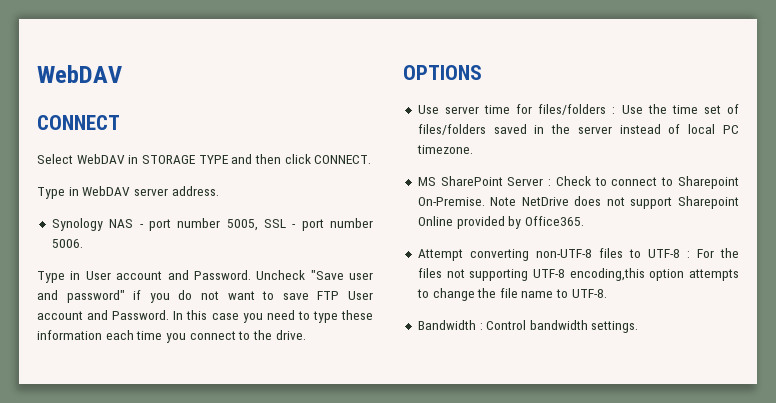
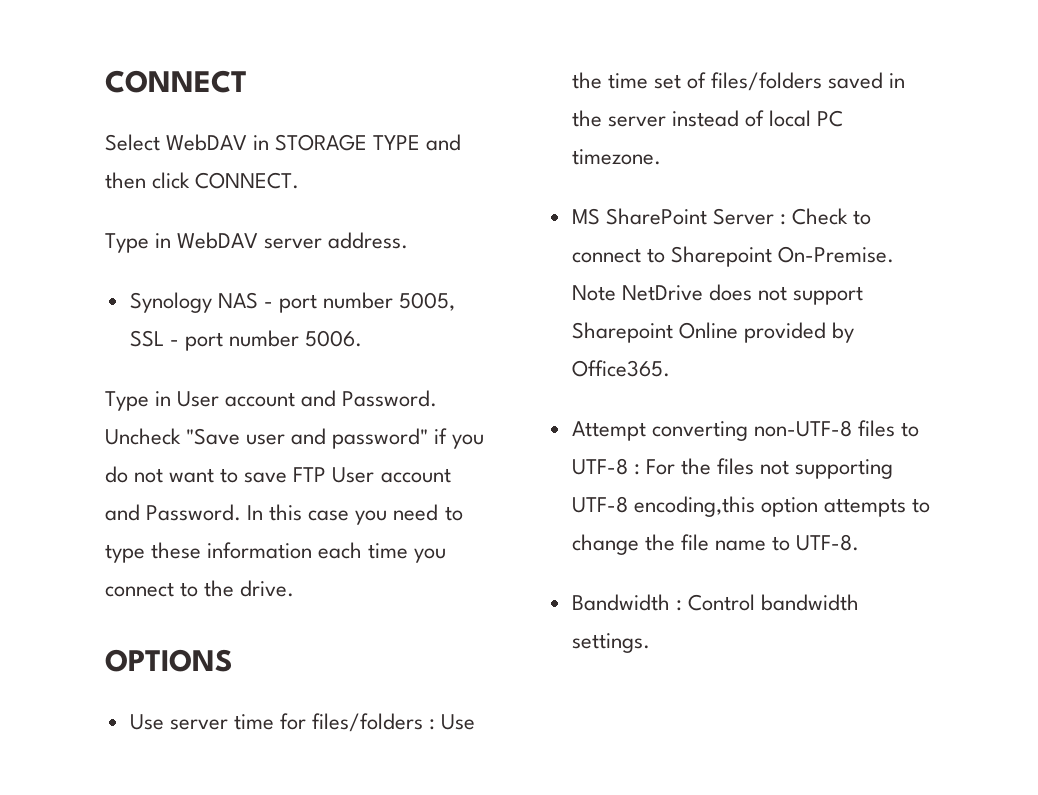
[37,65,122,83] WebDAV // -> (105, 81) none

